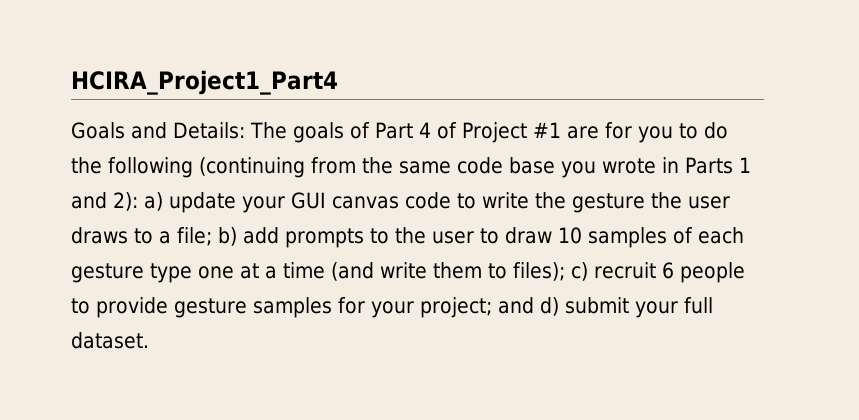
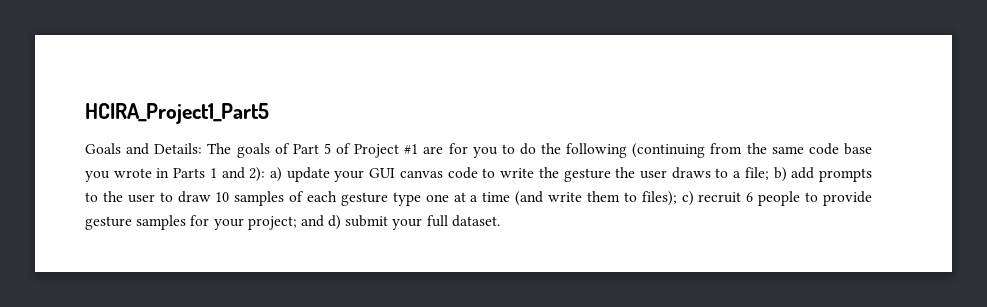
[71,70,338,95] HCIRA_Project1_Part4 -> [85,103,269,124] HCIRA_Project1_Part5
[418,122,431,138] 4 -> [323,143,331,154] 5

